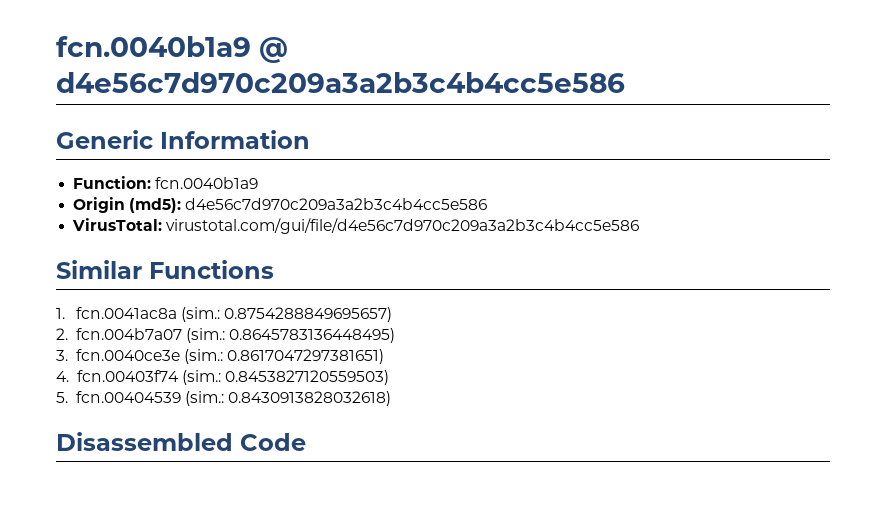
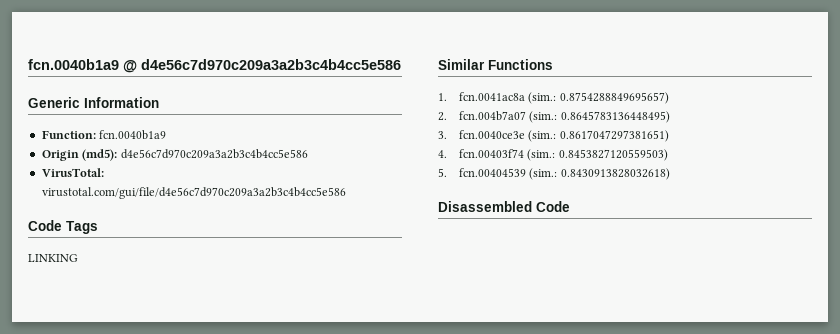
(640, 226) none -> [28,220,98,234] [28,254,78,262] // Code Tags // LINKING

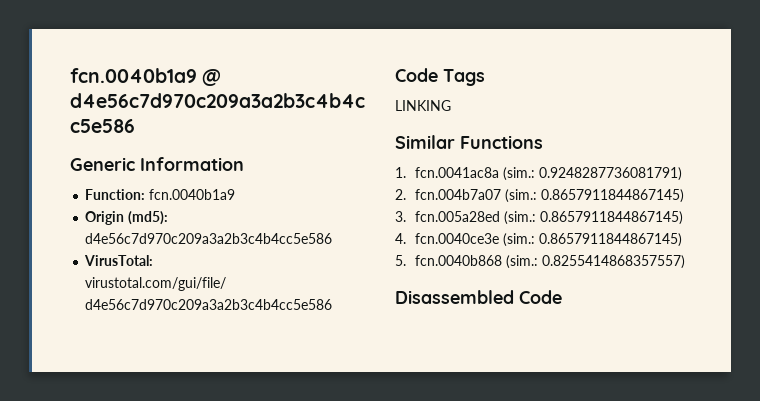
[559,92,669,104] 0.8754288849695657) -> [538,167,682,181] 0.9248287736081791)
[560,111,670,123] [438,130,669,142] [438,149,668,161] [438,168,670,180] 0.8645783136448495) // 3. fcn.0040ce3e (sim.: 0.8617047297381651) // 4. fcn.00403f74 (sim.: 0.8453827120559503) // 5. fcn.00404539 (sim.: 0.8430913828032618) -> [540,189,684,203] [395,211,683,225] [395,233,682,247] [395,255,685,269] 0.8657911844867145) // 3. fcn.005a28ed (sim.: 0.8657911844867145) // 4. fcn.0040ce3e (sim.: 0.8657911844867145) // 5. fcn.0040b868 (sim.: 0.8255414868357557)

